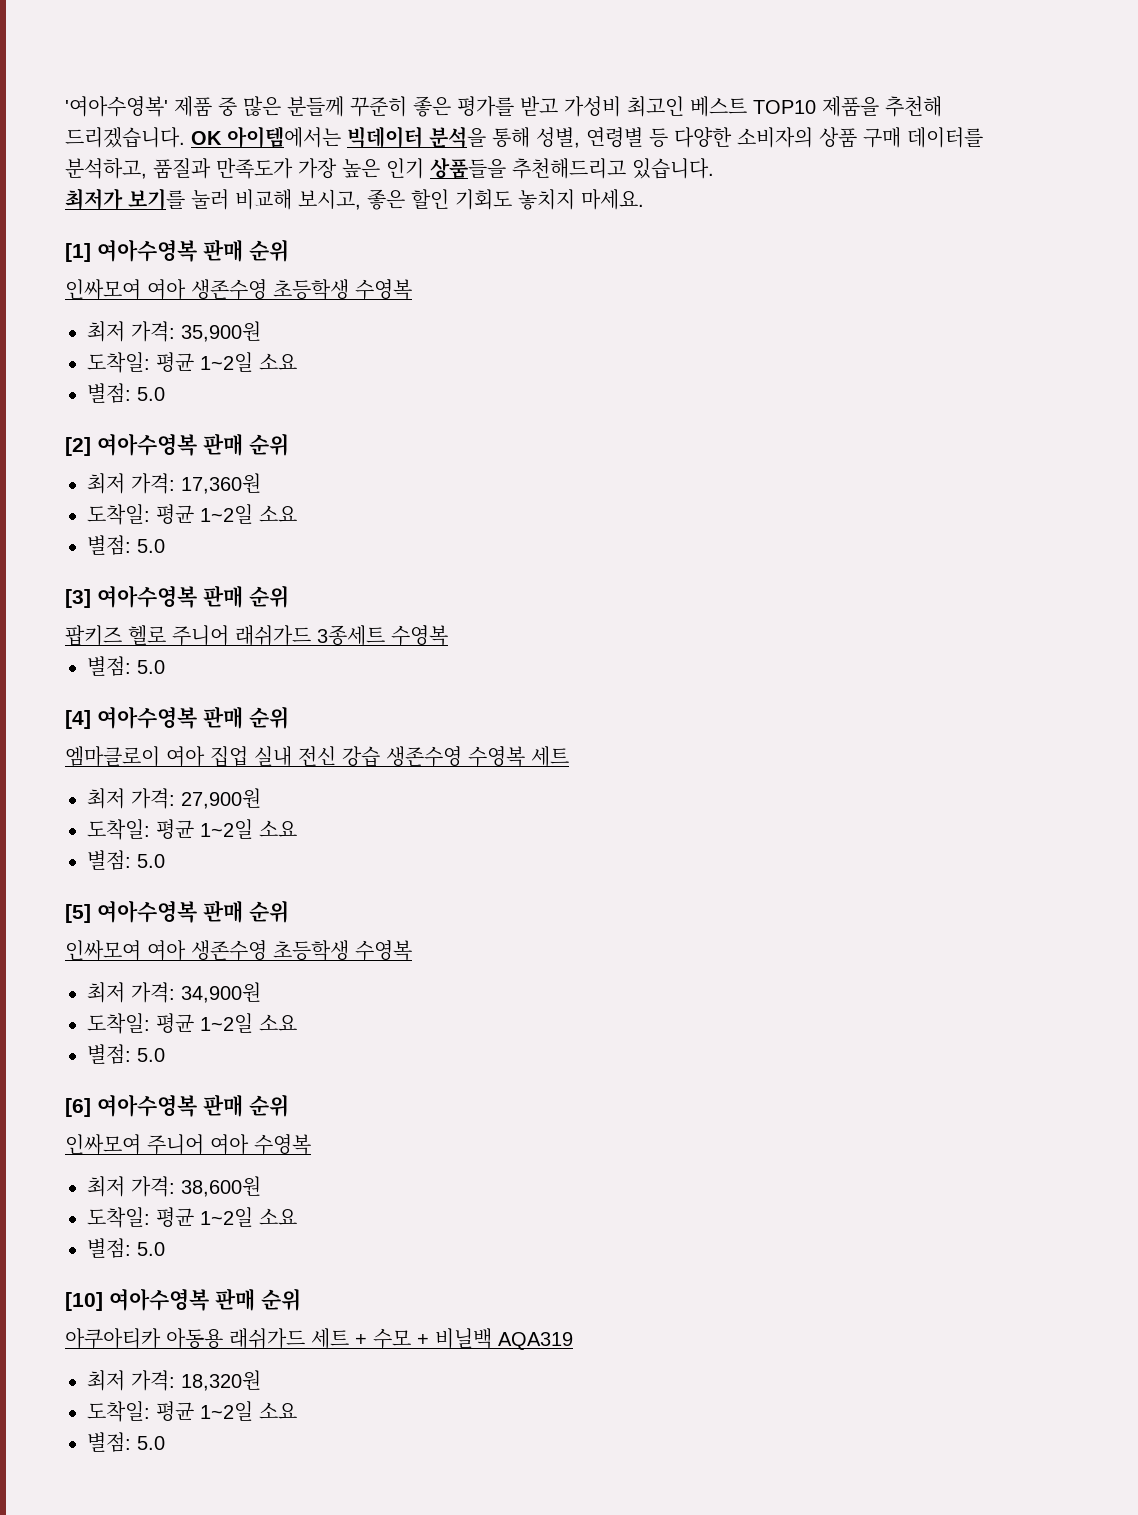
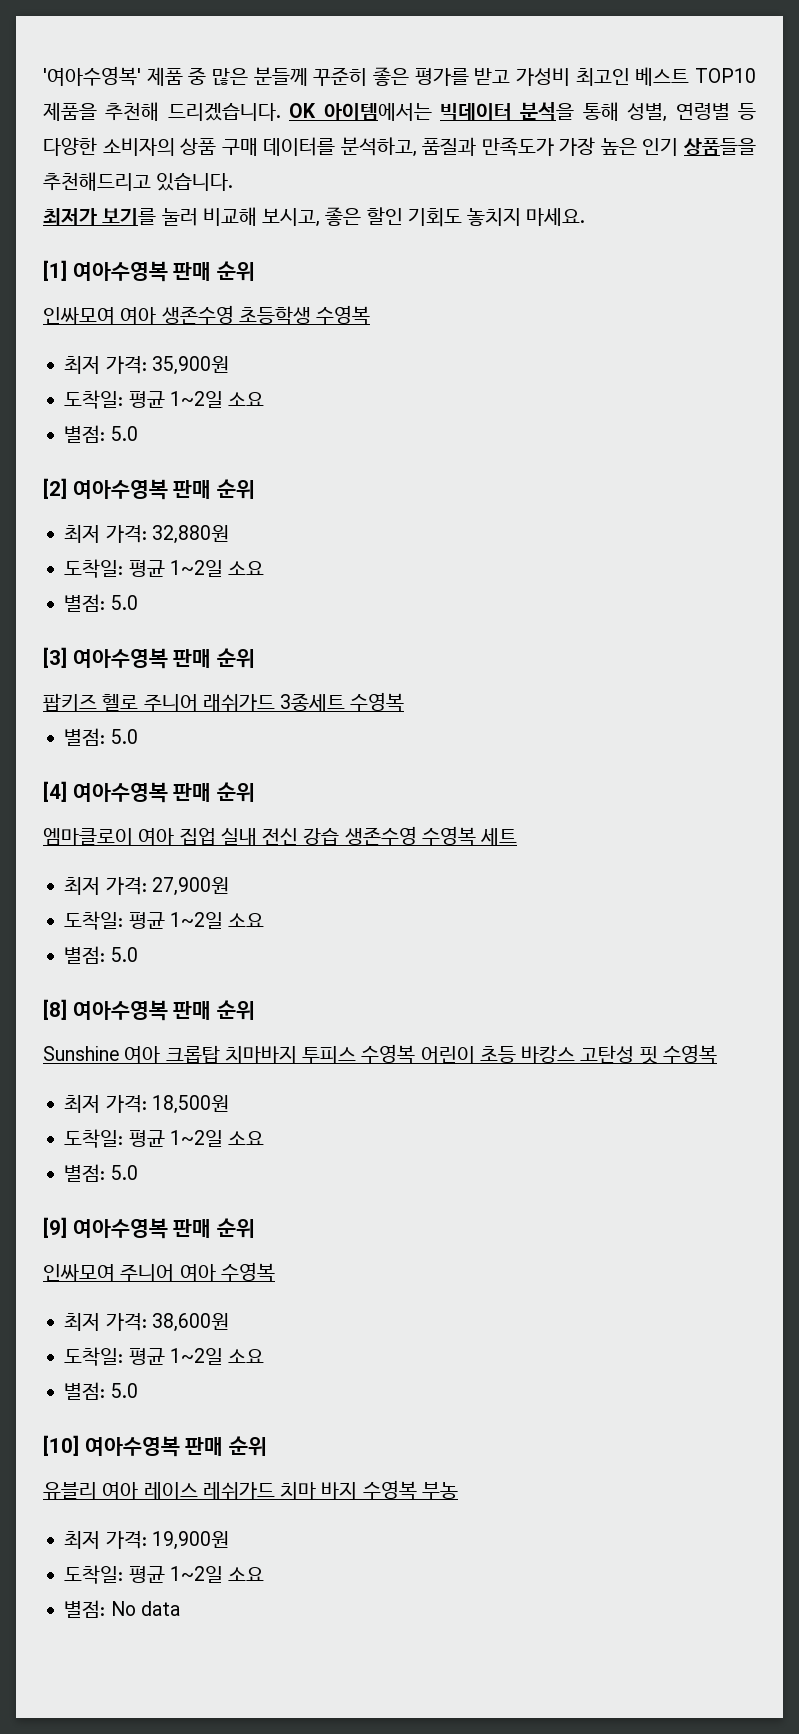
[181,473,261,494] 17,360원 -> [151,525,229,544] 32,880원
[65,900,289,923] [65,940,412,961] [87,982,261,1003] [87,1013,297,1034] [87,1044,165,1064] [65,1098,91,1117] [5] 여아수영복 판매 순위 // 인싸모여 여아 생존수영 초등학생 수영복 // 최저 가격: 34,900원 // 도착일: 평균 1~2일 소요 // 별점: 5.0 // [6] -> [43,999,255,1021] [43,1044,717,1064] [64,1095,229,1114] [64,1129,265,1148] [64,1164,138,1182] [43,1217,67,1238] [8] 여아수영복 판매 순위 // Sunshine 여아 크롭탑 치마바지 투피스 수영복 어린이 초등 바캉스 고탄성 핏 수영복 // 최저 가격: 18,500원 // 도착일: 평균 1~2일 소요 // 별점: 5.0 // [9]
[65,1328,573,1350] [87,1370,261,1391] [87,1401,297,1422] [87,1432,165,1452] 아쿠아티카 아동용 래쉬가드 세트 + 수모 + 비닐백 AQA319 // 최저 가격: 18,320원 // 도착일: 평균 1~2일 소요 // 별점: 5.0 -> [43,1480,458,1500] [64,1531,229,1550] [64,1565,265,1584] [64,1600,180,1618] 유블리 여아 레이스 레쉬가드 치마 바지 수영복 부농 // 최저 가격: 19,900원 // 도착일: 평균 1~2일 소요 // 별점: No data

